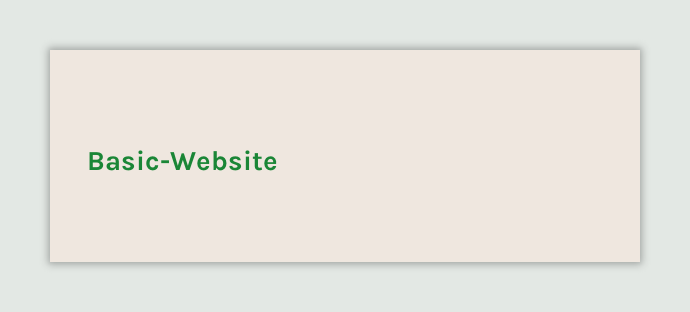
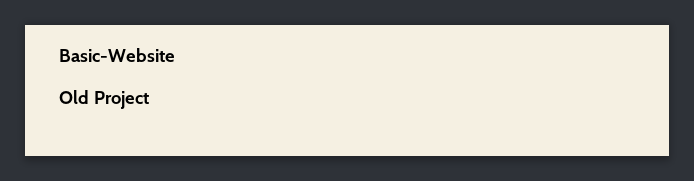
(278, 160) none -> [59,90,149,109] // Old Project

